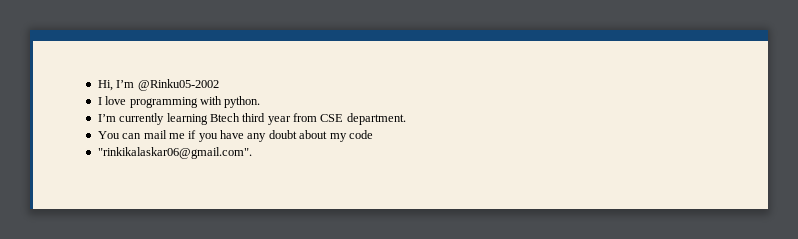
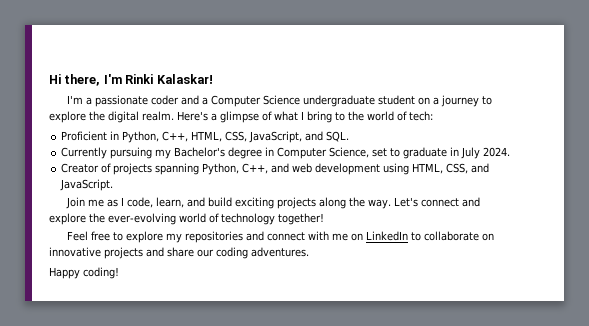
[97,79,219,91] [97,96,261,108] [97,113,406,125] [97,130,373,142] [97,147,252,159] Hi, I’m @Rinku05-2002 // I love programming with python. // I’m currently learning Btech third year from CSE department. // You can mail me if you have any doubt about my code // "rinkikalaskar06@gmail.com". -> [49,74,213,86] [67,95,493,107] [49,111,433,123] [61,131,350,143] [61,147,511,159] [61,163,490,175] [60,179,114,191] [66,197,481,209] [49,213,324,225] [67,231,495,243] [49,247,309,259] [49,267,119,279] Hi there, I'm Rinki Kalaskar! // I'm a passionate coder and a Computer Science undergraduate student on a journey to explore the digital realm. Here's a glimpse of what I bring to the world of tech: // Proficient in Python, C++, HTML, CSS, JavaScript, and SQL. // Currently pursuing my Bachelor's degree in Computer Science, set to graduate in July 2024. // Creator of projects spanning Python, C++, and web development using HTML, CSS, and JavaScript. // Join me as I code, learn, and build exciting projects along the way. Let's connect and explore the ever-evolving world of technology together! // Feel free to explore my repositories and connect with me on LinkedIn to collaborate on innovative projects and share our coding adventures. // Happy coding!

